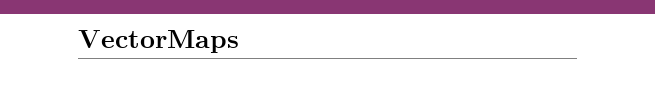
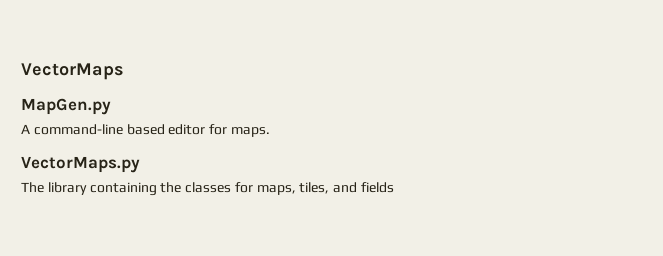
(239, 41) none -> [21,98,111,115] [21,124,270,137] [21,156,140,173] [21,182,395,196] // MapGen.py // A command-line based editor for maps. // VectorMaps.py // The library containing the classes for maps, tiles, and fields

